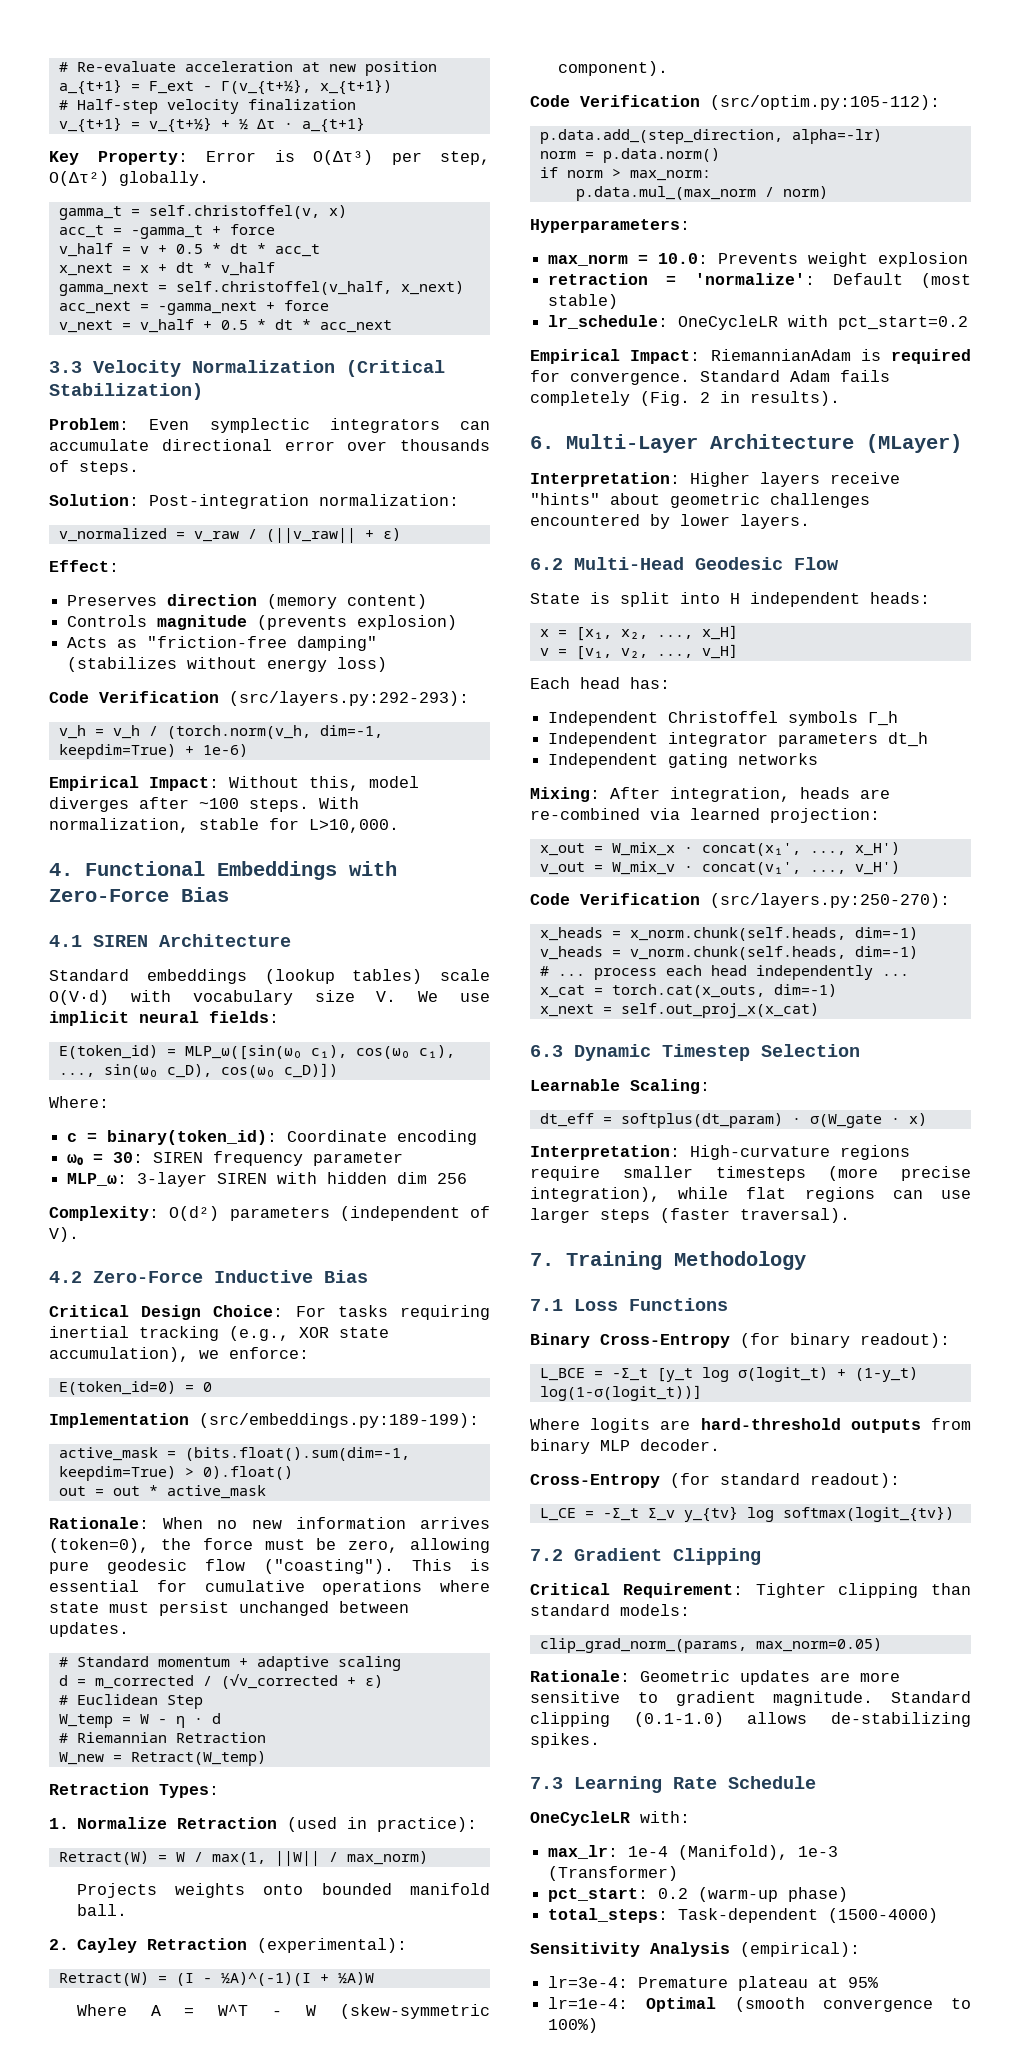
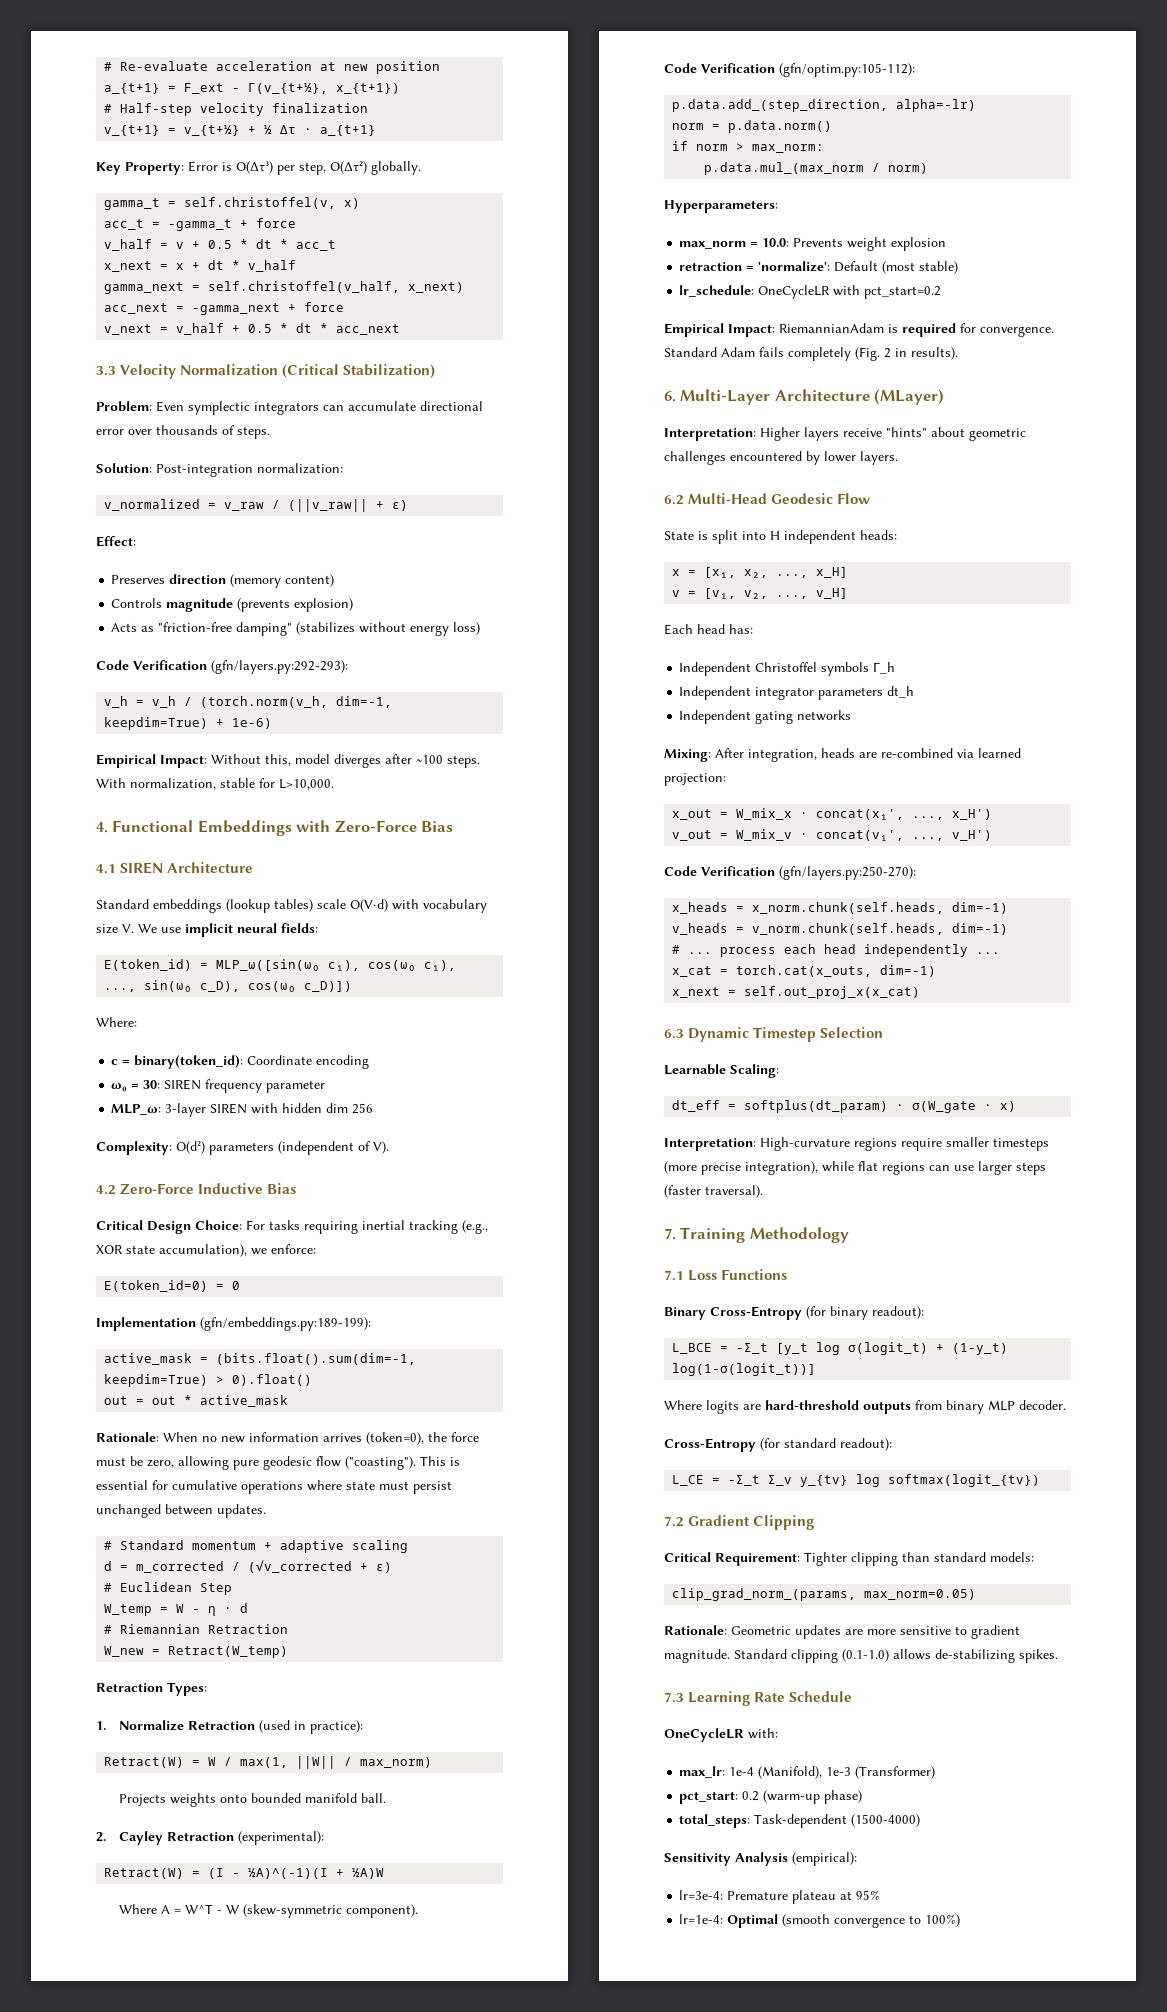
[229,691,469,706] (src/layers.py:292-293): -> [211,660,348,674] (gfn/layers.py:292-293):
[199,1413,479,1428] (src/embeddings.py:189-199): -> [200,1317,371,1331] (gfn/embeddings.py:189-199):
[710,95,940,110] (src/optim.py:105-112): -> [779,63,915,77] (gfn/optim.py:105-112):
[710,893,950,908] (src/layers.py:250-270): -> [779,866,916,880] (gfn/layers.py:250-270):

